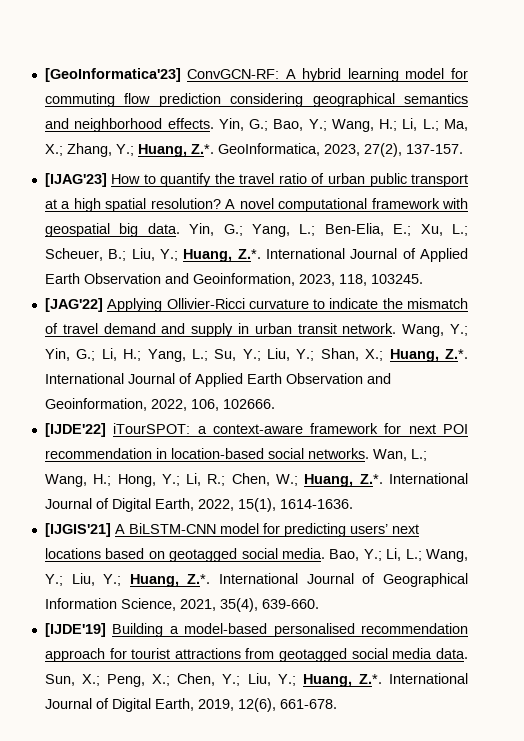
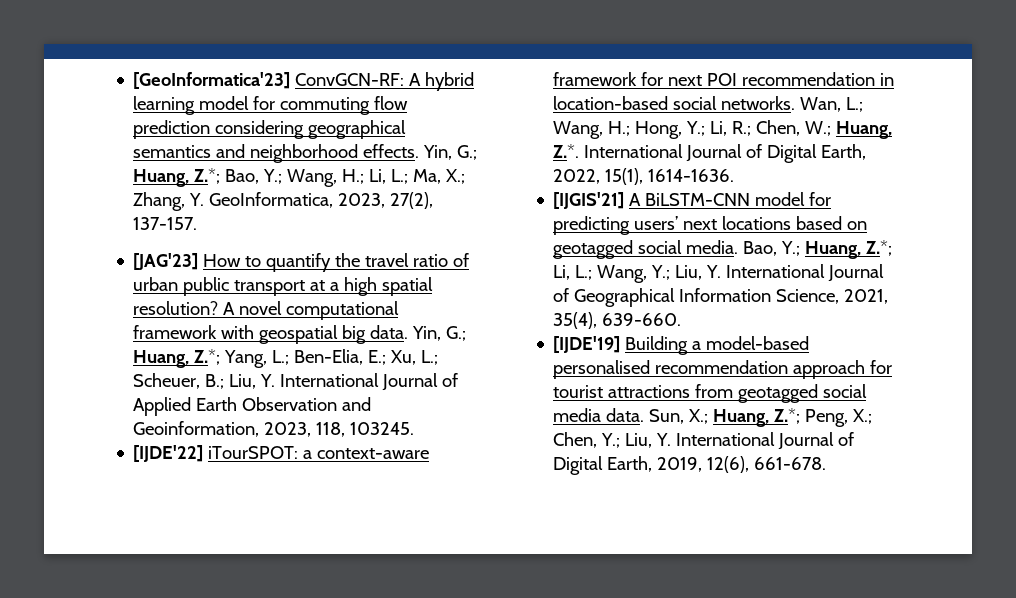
(269, 125) none -> [133,168,221,187] Huang, Z.*;
[115,144,214,157] Y.; Huang, Z.*. -> [189,193,205,206] Y.
[44,173,107,187] [IJAG'23] -> [133,253,199,270] [JAG'23]
(243, 230) none -> [133,349,221,368] Huang, Z.*;
[159,249,261,262] Y.; Huang, Z.*. -> [260,374,276,387] Y.
[44,298,468,312] [44,323,469,337] [44,348,468,362] [44,373,391,387] [44,398,275,411] // [JAG'22] Applying Ollivier-Ricci curvature to indicate the mismatch of travel demand and supply in urban transit network. Wang, Y.; Yin, G.; Li, H.; Yang, L.; Su, Y.; Liu, Y.; Shan, X.; Huang, Z.*. International Journal of Applied Earth Observation and Geoinformation, 2022, 106, 102666. -> (415, 428) none
(382, 555) none -> [805,240,893,259] Huang, Z.*;
[103,574,211,587] Y.; Huang, Z.*. -> [706,265,722,278] Y.
(101, 680) none -> [713,408,801,427] Huang, Z.*;
[277,674,382,687] Y.; Huang, Z.*. -> [656,433,672,446] Y.

